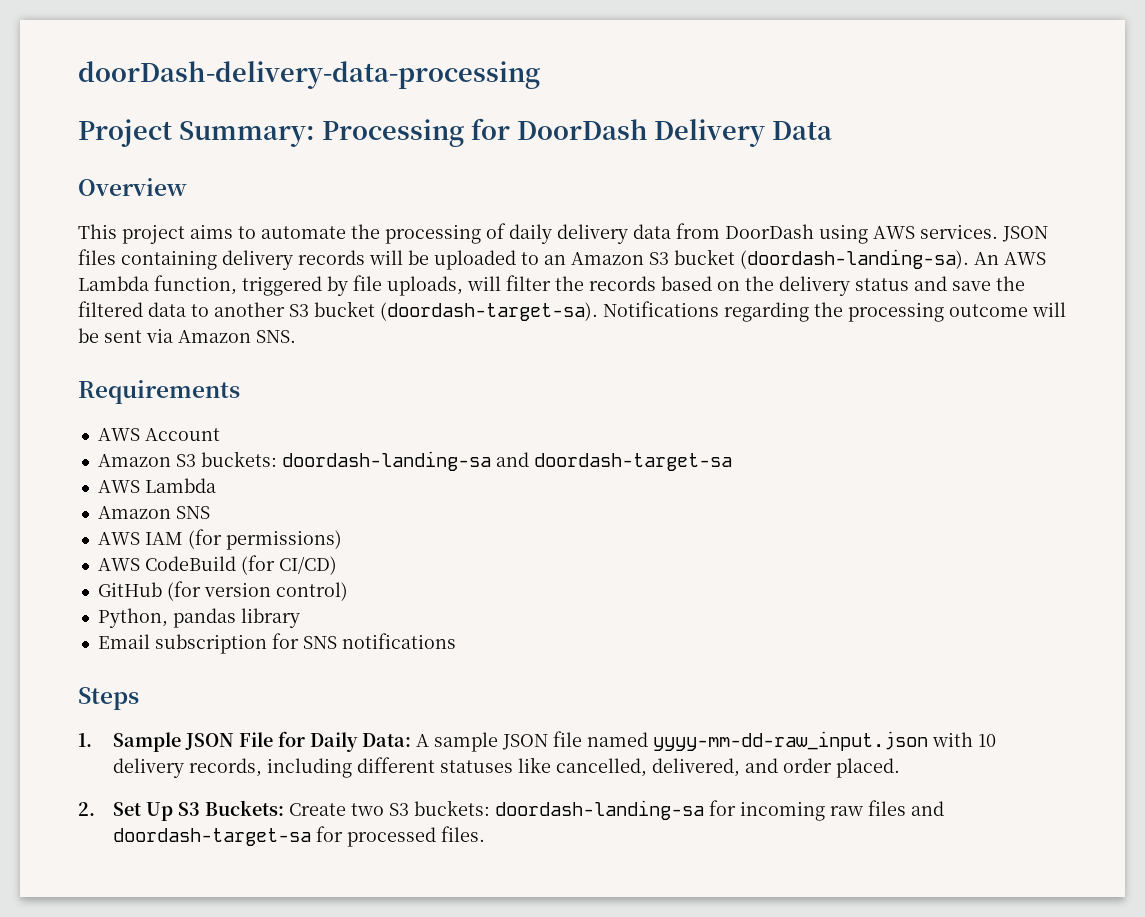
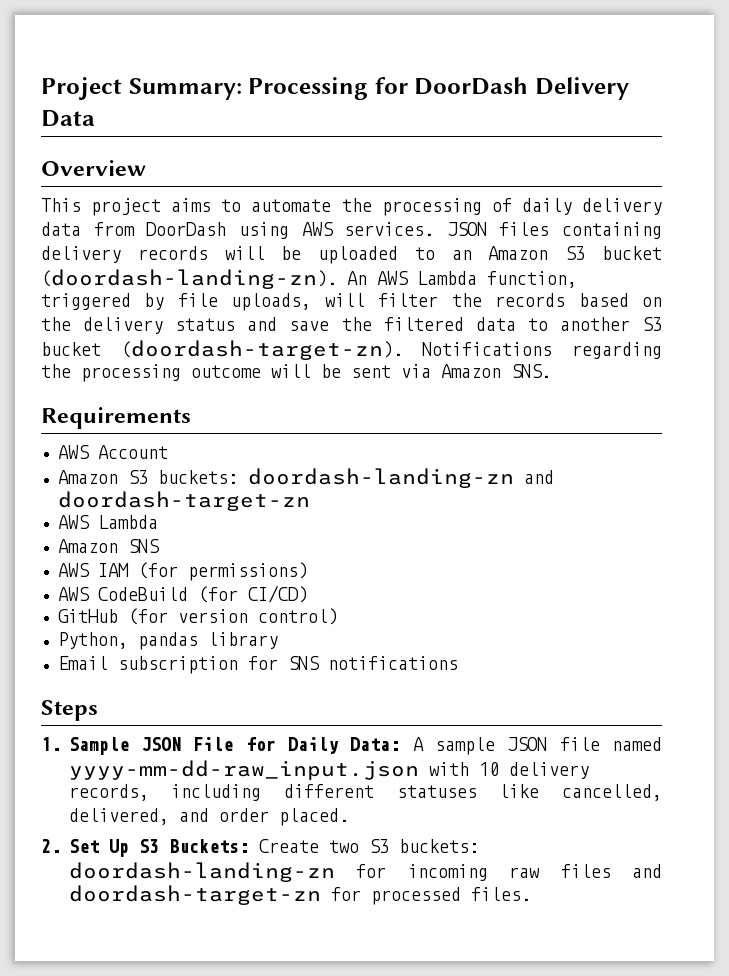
[78,61,540,89] doorDash-delivery-data-processing // -> (41, 88) none
[740,249,969,269] (doordash-landing-sa). -> [41,269,337,289] (doordash-landing-zn).
[380,302,598,321] (doordash-target-sa). -> [120,340,403,360] (doordash-target-zn).
[281,451,732,471] doordash-landing-sa and doordash-target-sa -> [247,468,554,488] [57,491,310,511] doordash-landing-zn and doordash-target-zn
[495,800,705,820] doordash-landing-sa -> [68,862,335,882] doordash-landing-zn
[113,828,312,846] doordash-target-sa -> [68,885,321,905] doordash-target-zn

